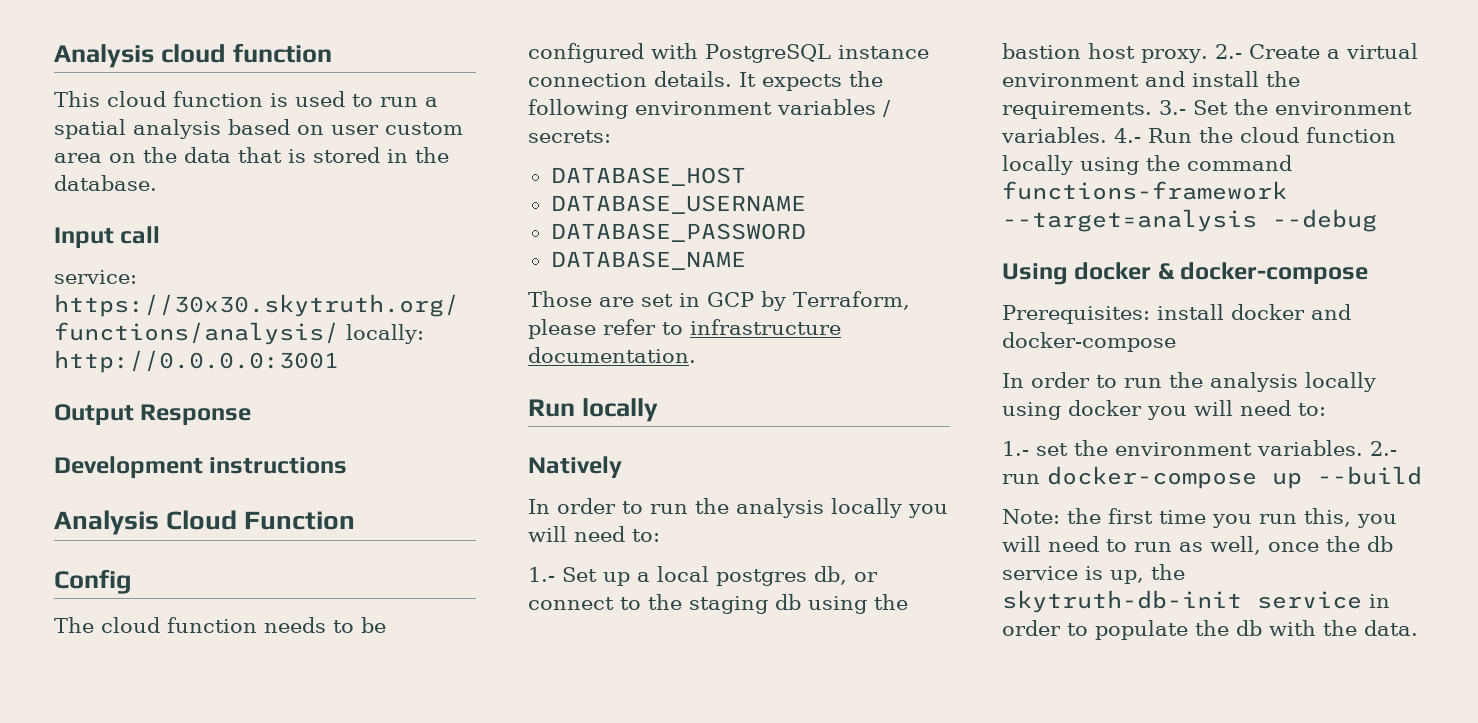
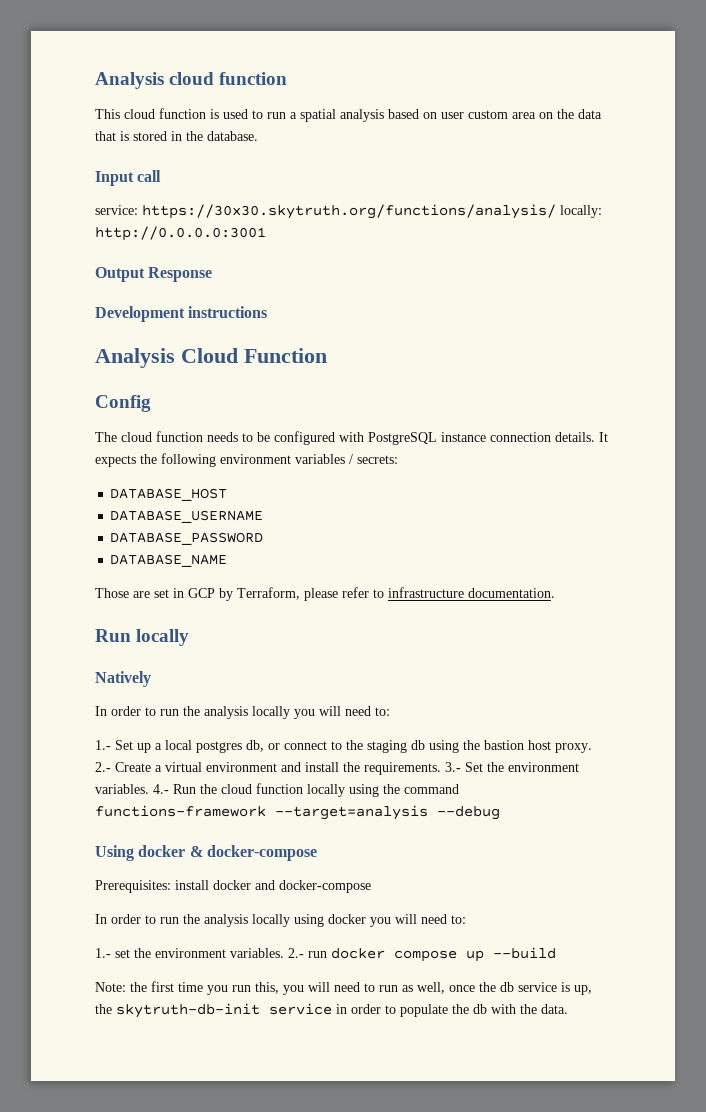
[1047,466,1257,489] docker-compose -> [331,948,457,962] docker compose

